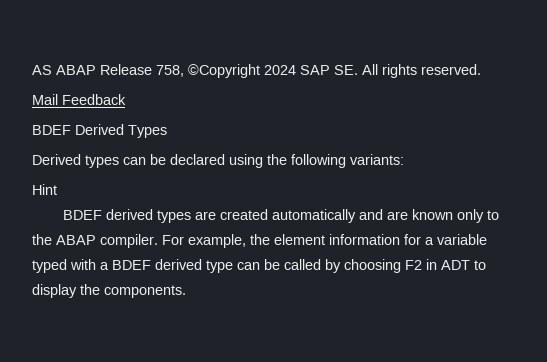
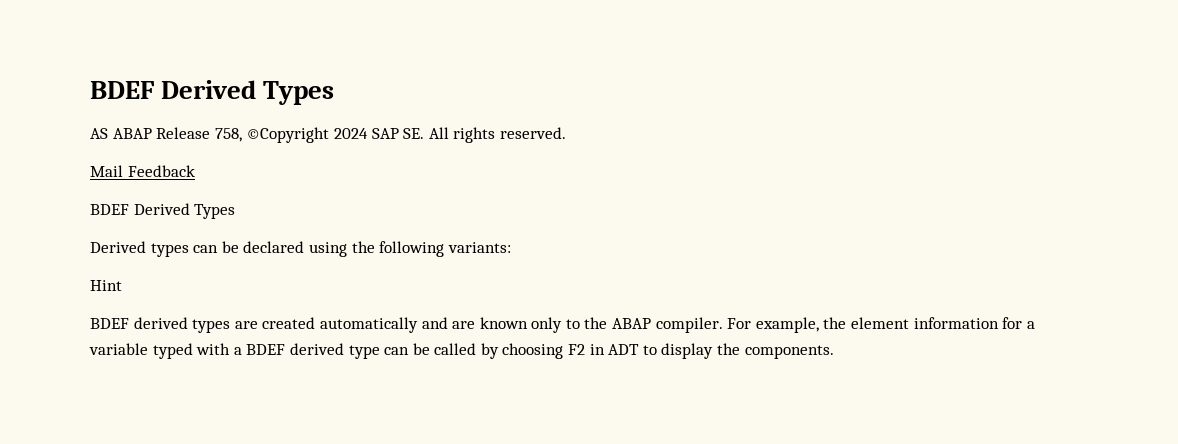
(32, 70) none -> [90,80,335,105] BDEF Derived Types //

